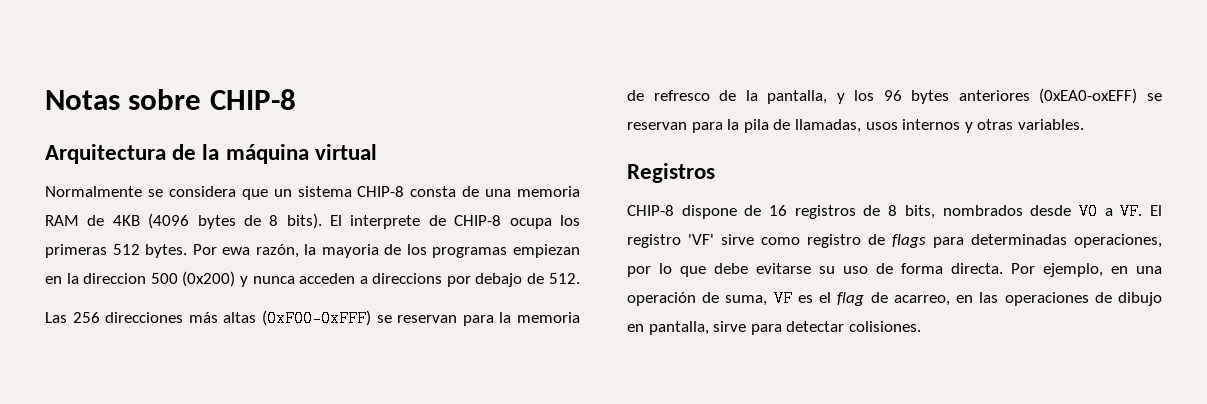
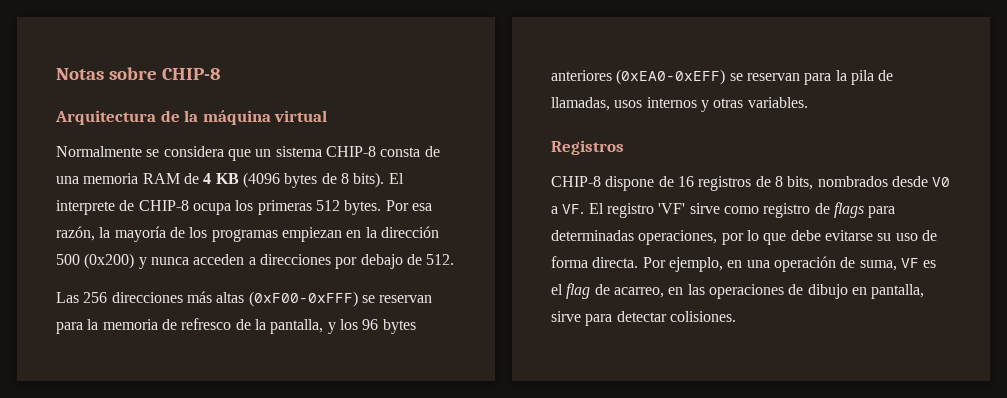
[112,215,140,226] 4KB -> [203,173,239,184] 4 KB
[222,247,251,255] ewa -> [411,203,432,211] esa
[321,244,379,258] mayoria -> [114,226,166,242] mayoría
[83,273,147,284] direccion -> [380,226,439,238] dirección
[372,273,443,284] direccions -> [259,254,331,265] direcciones
[1039,88,1138,104] (0xEA0-oxEFF) -> [616,69,726,85] (0xEA0-0xEFF)

